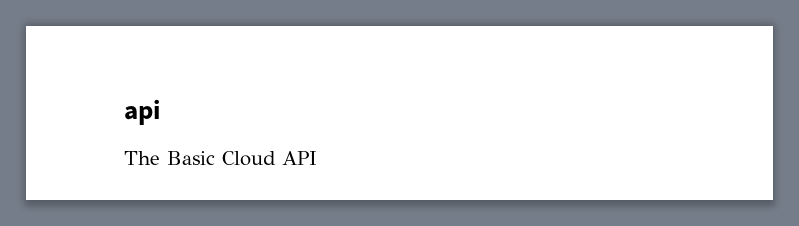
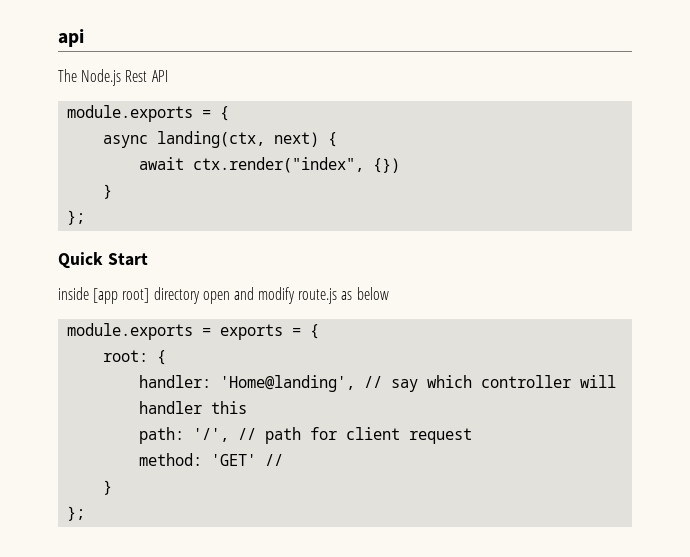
[167,151,276,166] Basic Cloud -> [81,69,148,86] Node.js Rest
(317, 158) none -> [67,105,230,122] [103,131,338,148] [139,157,401,173] [103,184,113,199] [67,210,86,225] [58,252,148,269] [58,287,389,304] [67,323,320,340] [103,350,167,365] [139,375,617,392] [139,401,248,414] [139,427,473,444] [139,453,284,466] [103,480,113,495] [67,506,86,521] // module.exports = { // async landing(ctx, next) { // await ctx.render("index", {}) // } // }; // Quick Start // inside [app root] directory open and modify route.js as below // module.exports = exports = { // root: { // handler: 'Home@landing', // say which controller will handler this // path: '/', // path for client request // method: 'GET' // // } // };

